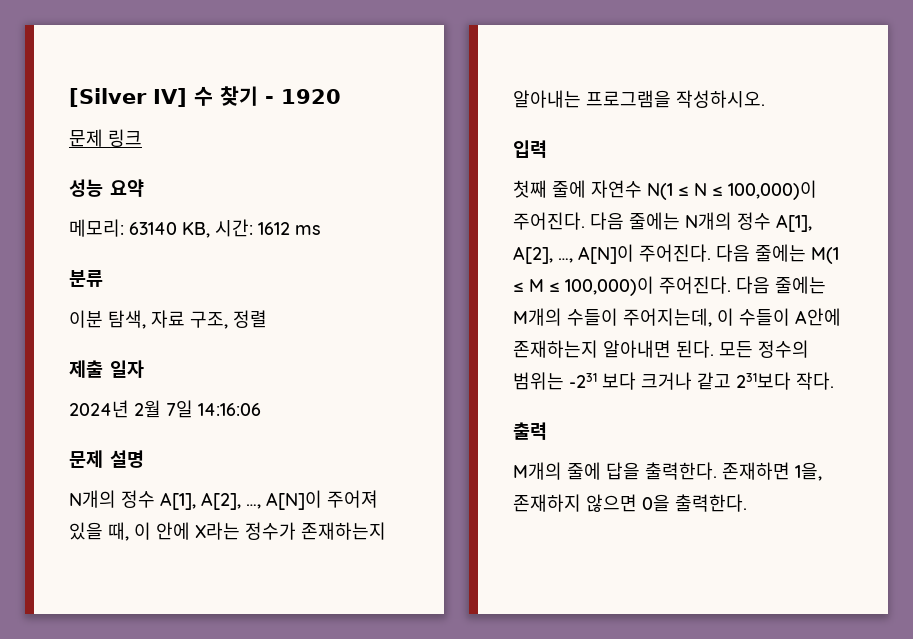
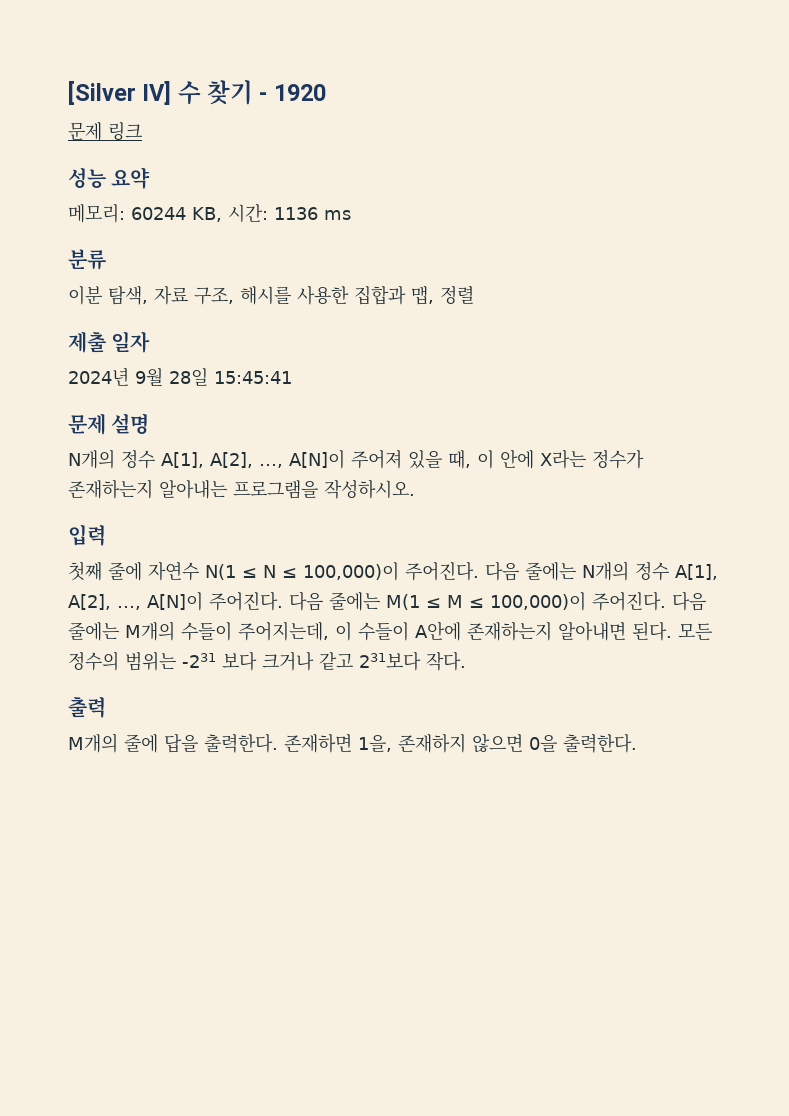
[129,222,177,235] 63140 -> [131,207,186,220] 60244
[258,222,290,235] 1612 -> [274,207,318,220] 1136
(228, 320) none -> [240,286,434,305] 해시를 사용한 집합과 맵,
[134,400,261,418] 2월 7일 14:16:06 -> [135,368,292,386] 9월 28일 15:45:41

